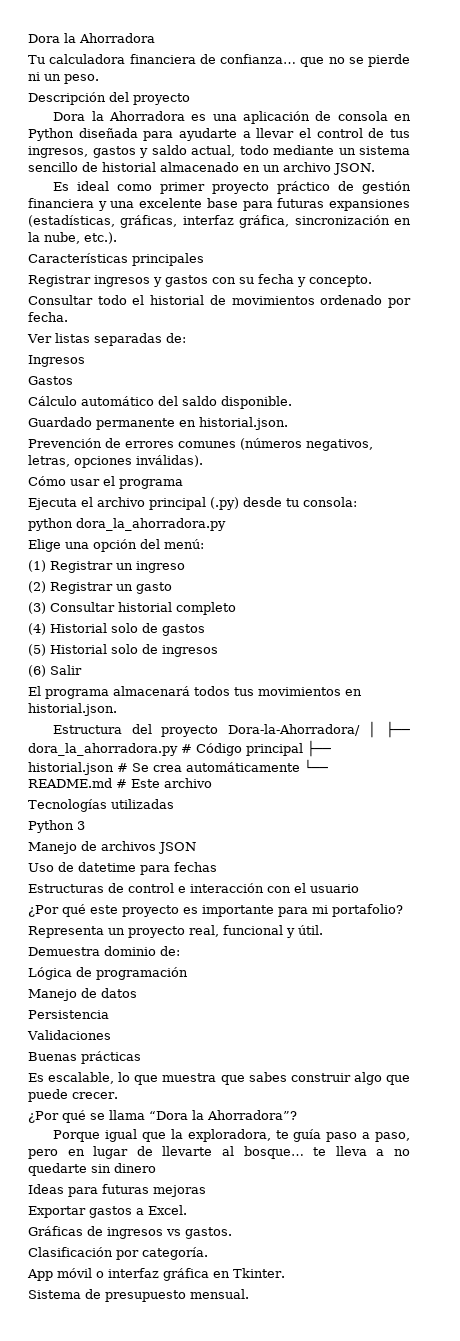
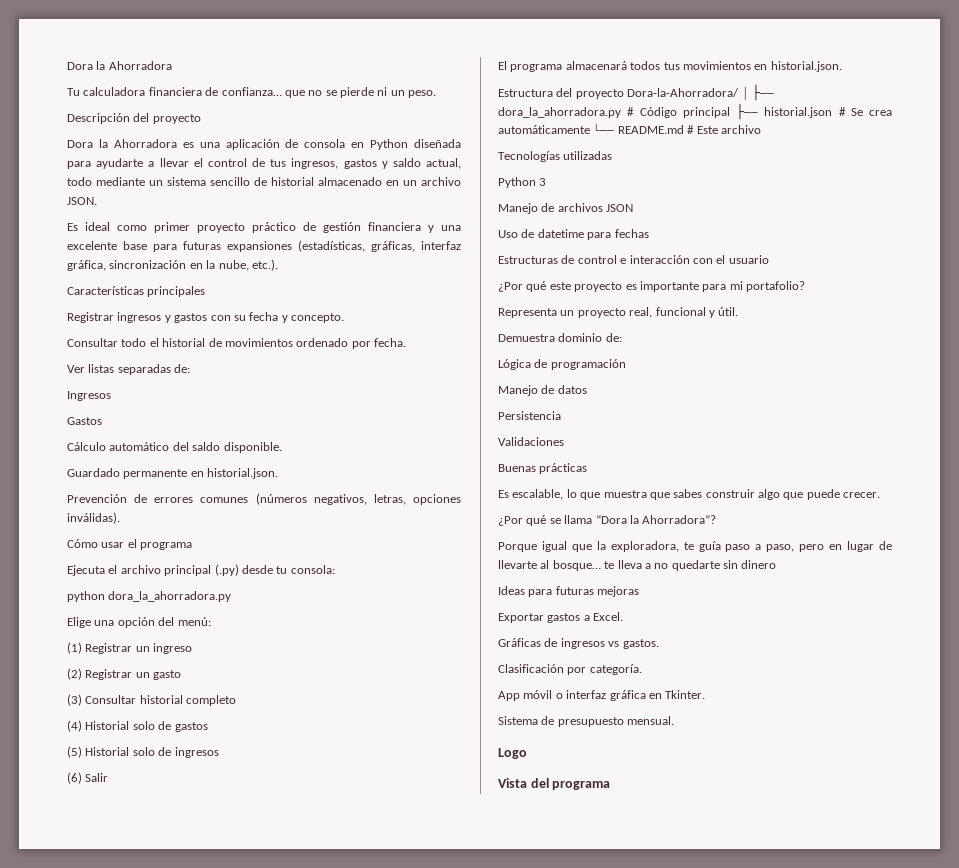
(249, 1294) none -> [498,748,527,759] [498,778,611,790] // Logo // Vista del programa

